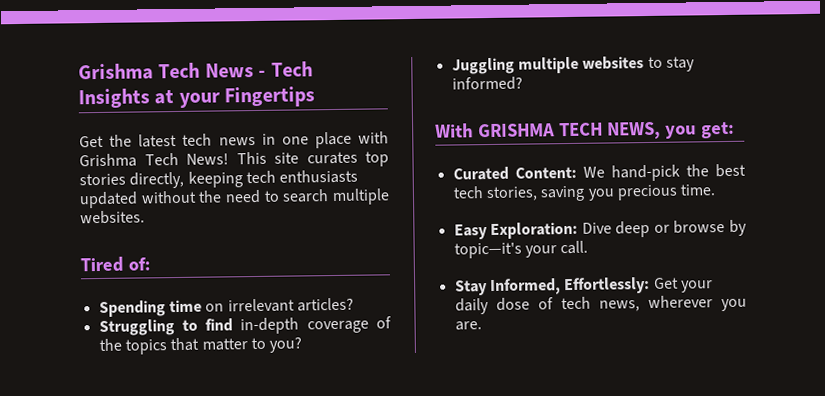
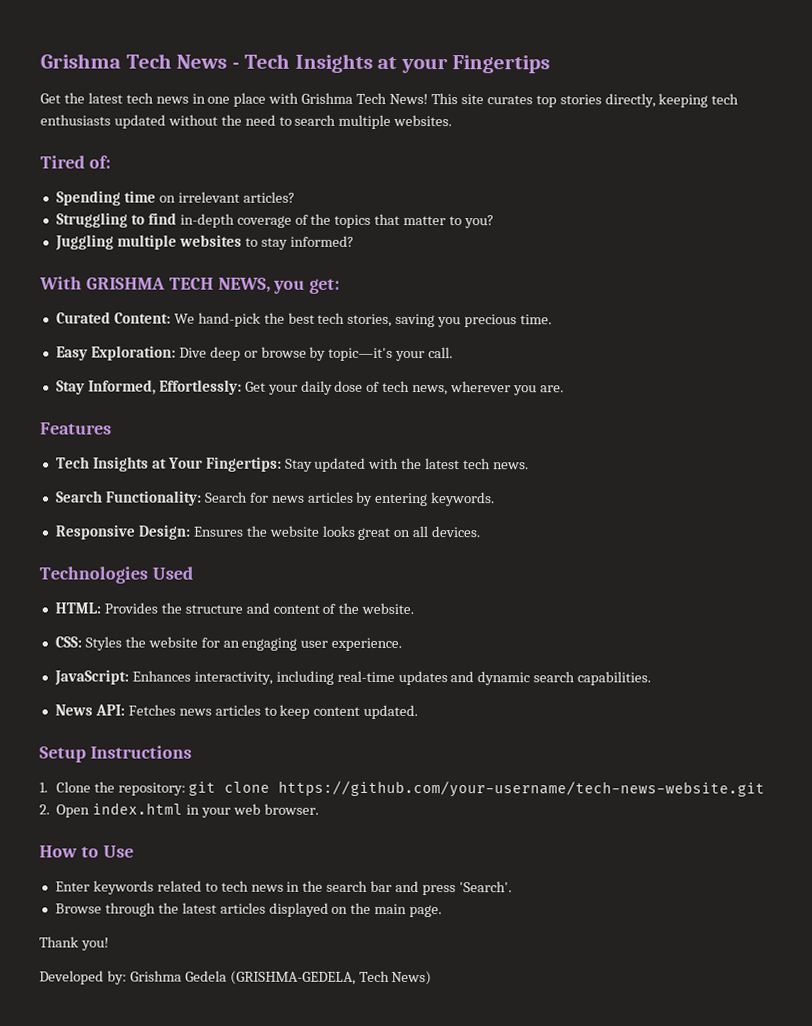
(482, 326) none -> [40,422,112,435] [55,456,530,472] [55,490,496,507] [54,524,481,540] [39,566,193,584] [54,602,415,615] [54,636,403,651] [53,669,652,686] [54,704,419,720] [39,745,192,763] [39,780,766,798] [39,802,319,818] [39,845,134,858] [54,880,512,896] [54,902,443,918] [39,936,109,951] [39,970,433,986] // Features // Tech Insights at Your Fingertips: Stay updated with the latest tech news. // Search Functionality: Search for news articles by entering keywords. // Responsive Design: Ensures the website looks great on all devices. // Technologies Used // HTML: Provides the structure and content of the website. // CSS: Styles the website for an engaging user experience. // JavaScript: Enhances interactivity, including real-time updates and dynamic search capabilities. // News API: Fetches news articles to keep content updated. // Setup Instructions // 1. Clone the repository: git clone https://github.com/your-username/tech-news-website.git // 2. Open index.html in your web browser. // How to Use // Enter keywords related to tech news in the search bar and press 'Search'. // Browse through the latest articles displayed on the main page. // Thank you! // Developed by: Grishma Gedela (GRISHMA-GEDELA, Tech News)

